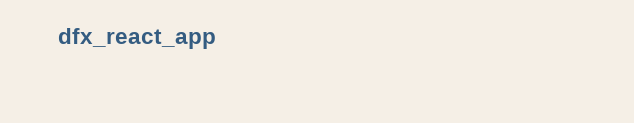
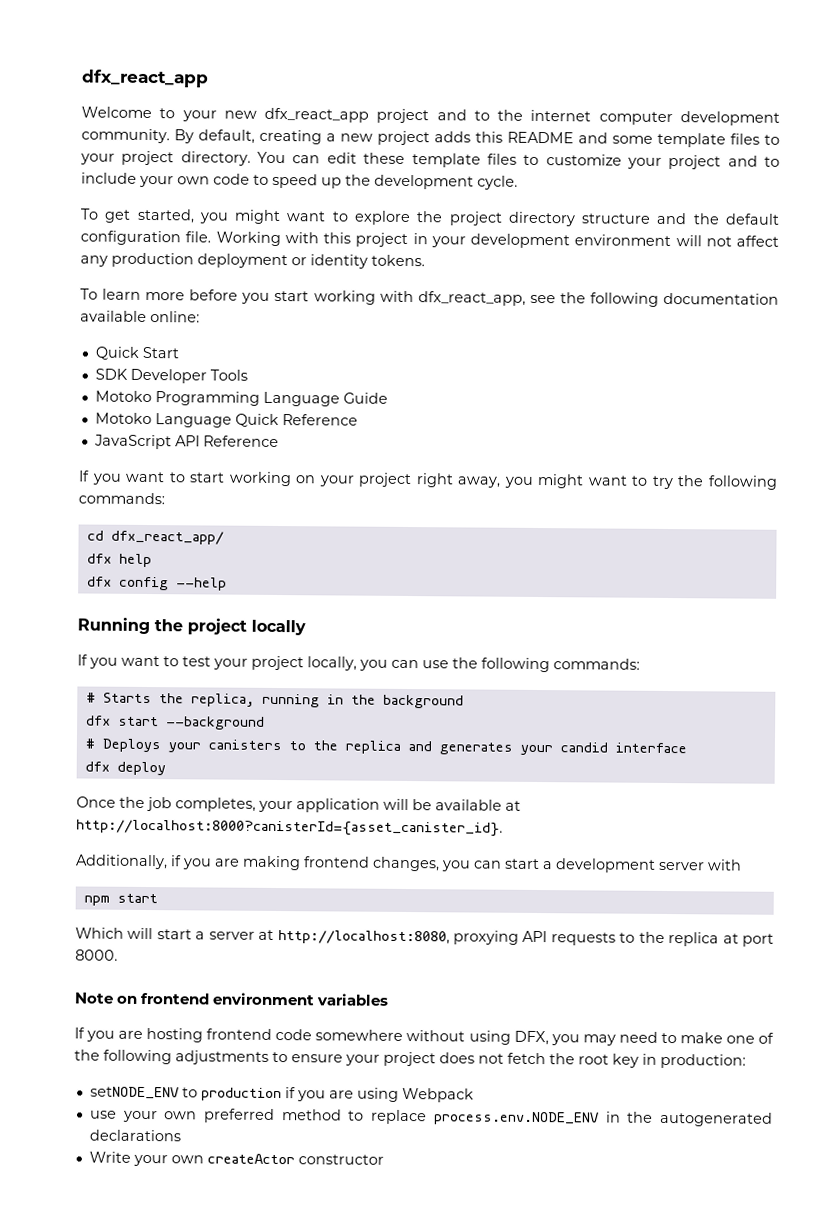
[58,28,216,49] dfx_react_app -> [81,69,209,88] [81,106,780,126] [81,128,780,148] [80,150,780,170] [81,172,518,190] [80,208,781,227] [80,230,779,249] [80,252,425,269] [80,288,779,307] [80,310,200,323] [94,346,179,360] [94,368,248,384] [94,390,388,407] [94,412,358,428] [93,434,279,450] [78,470,778,490] [78,492,165,505] [86,530,224,545] [86,553,152,568] [86,576,227,591] [77,617,306,636] [77,654,640,673] [85,692,464,709] [85,715,265,730] [84,738,687,756] [84,761,166,776] [76,796,521,813] [76,819,503,837] [75,854,742,873] [83,893,158,906] [75,927,775,947] [75,949,118,961] [74,992,390,1006] [74,1027,774,1046] [74,1049,746,1069] [89,1086,474,1103] [89,1108,774,1127] [88,1129,181,1142] [88,1151,384,1167] dfx_react_app // Welcome to your new dfx_react_app project and to the internet computer development community. By default, creating a new project adds this README and some template files to your project directory. You can edit these template files to customize your project and to include your own code to speed up the development cycle. // To get started, you might want to explore the project directory structure and the default configuration file. Working with this project in your development environment will not affect any production deployment or identity tokens. // To learn more before you start working with dfx_react_app, see the following documentation available online: // Quick Start // SDK Developer Tools // Motoko Programming Language Guide // Motoko Language Quick Reference // JavaScript API Reference // If you want to start working on your project right away, you might want to try the following commands: // cd dfx_react_app/ // dfx help // dfx config --help // Running the project locally // If you want to test your project locally, you can use the following commands: // # Starts the replica, running in the background // dfx start --background // # Deploys your canisters to the replica and generates your candid interface // dfx deploy // Once the job completes, your application will be available at http://localhost:8000?canisterId={asset_canister_id}. // Additionally, if you are making frontend changes, you can start a development server with // npm start // Which will start a server at http://localhost:8080, proxying API requests to the replica at port 8000. // Note on frontend environment variables // If you are hosting frontend code somewhere without using DFX, you may need to make one of the following adjustments to ensure your project does not fetch the root key in production: // setNODE_ENV to production if you are using Webpack // use your own preferred method to replace process.env.NODE_ENV in the autogenerated declarations // Write your own createActor constructor

